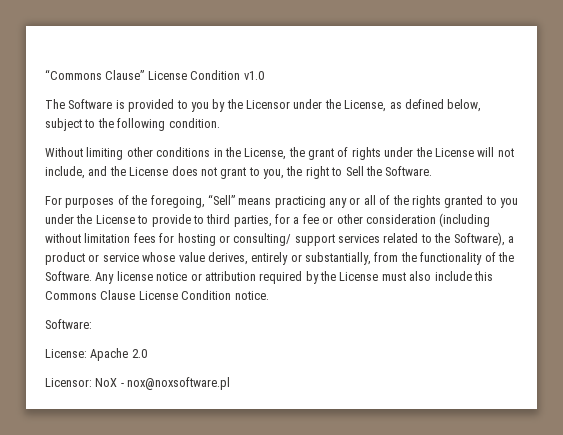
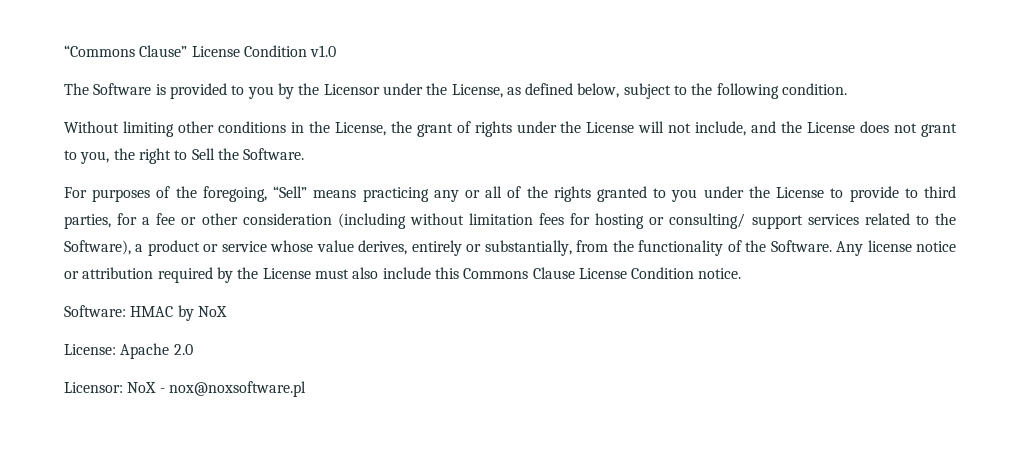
(92, 324) none -> [130,305,227,321] HMAC by NoX

